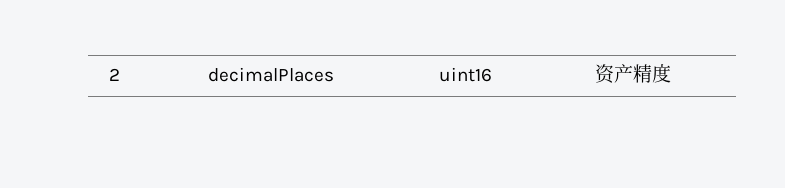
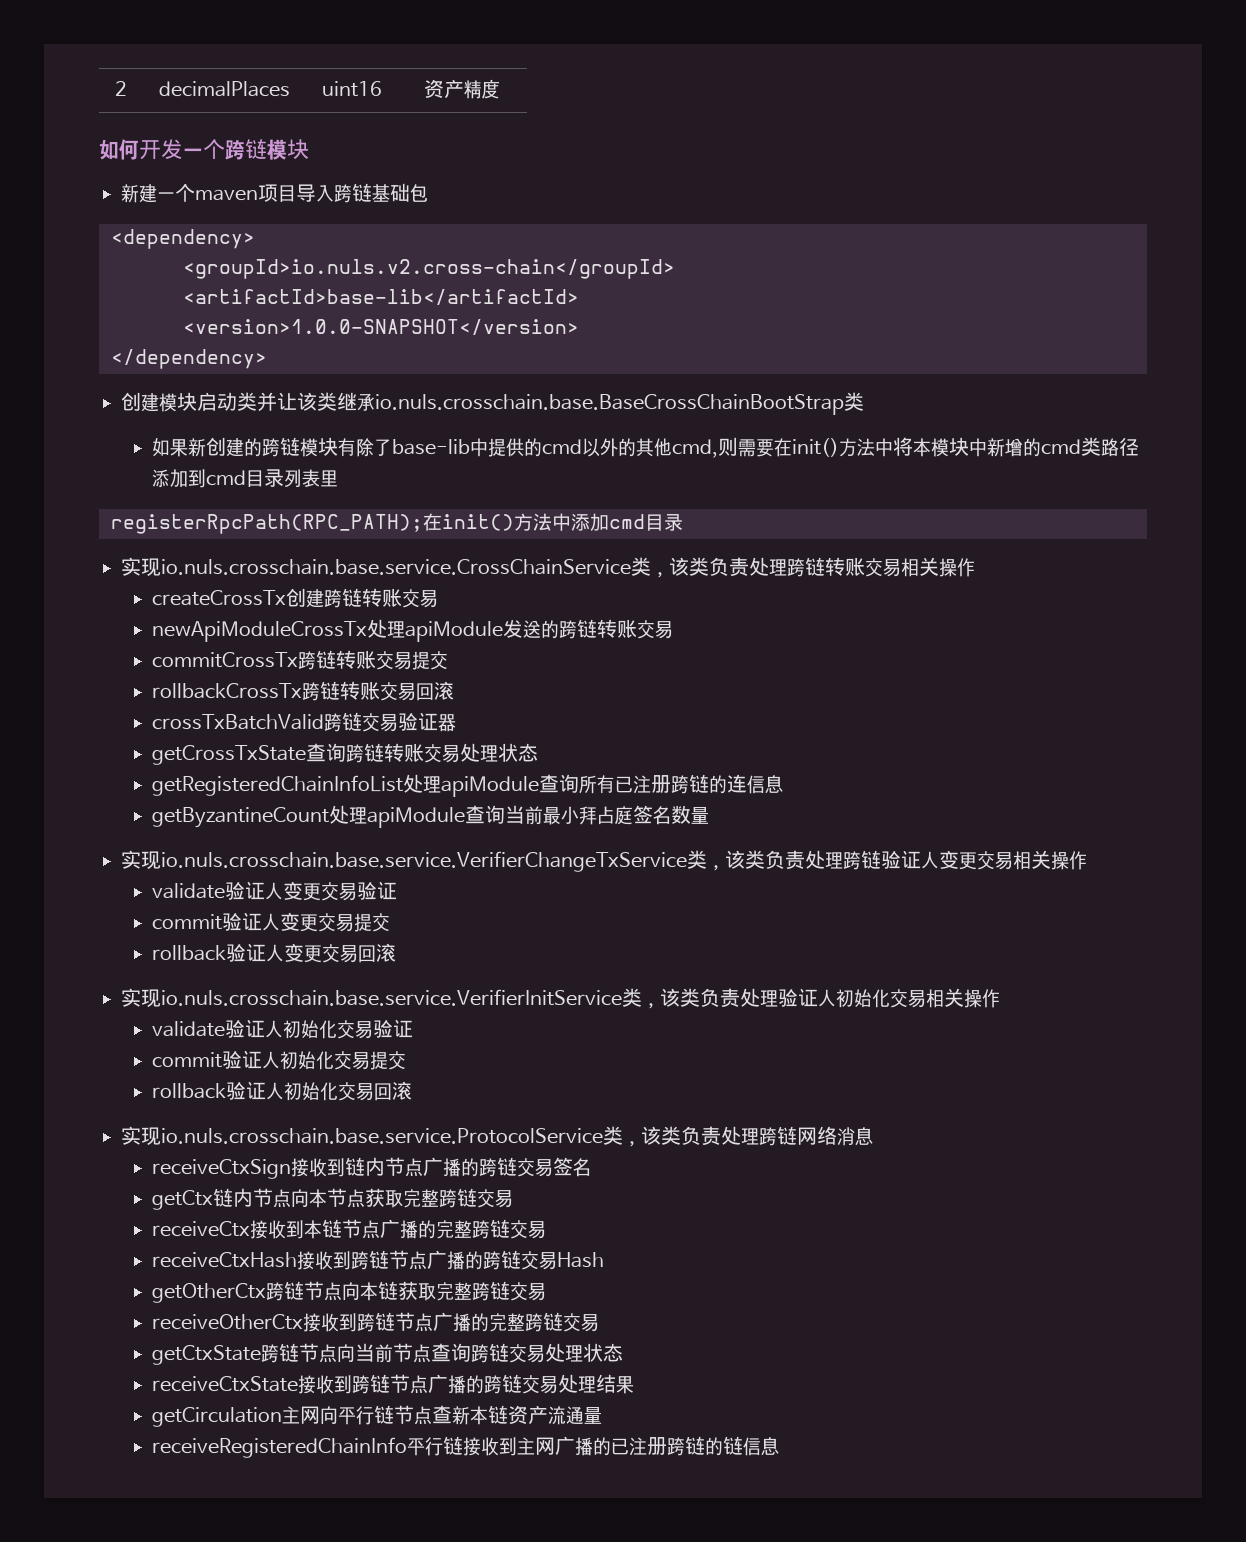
(671, 73) none -> [99,139,309,160] [121,183,428,203] [111,229,255,249] [183,259,675,279] [183,289,579,305] [183,319,579,335] [111,349,267,369] [121,392,864,415] [152,437,1140,458] [152,469,339,488] [111,513,683,534] [121,557,975,578] [152,588,439,608] [152,619,674,642] [152,650,449,670] [152,681,455,701] [152,712,457,732] [152,743,539,765] [152,774,784,797] [152,805,710,828] [121,850,1087,872] [152,881,398,901] [152,912,391,932] [152,943,397,963] [121,988,1000,1009] [152,1019,414,1039] [152,1050,407,1070] [152,1081,413,1101] [121,1126,873,1147] [152,1157,592,1179] [152,1188,514,1210] [152,1219,547,1239] [152,1250,605,1270] [152,1281,547,1303] [152,1312,600,1332] [152,1343,624,1365] [152,1374,635,1394] [152,1405,603,1427] [152,1436,780,1458] // 如何开发一个跨链模块 // 新建一个maven项目导入跨链基础包 // <dependency> // <groupId>io.nuls.v2.cross-chain</groupId> // <artifactId>base-lib</artifactId> // <version>1.0.0-SNAPSHOT</version> // </dependency> // 创建模块启动类并让该类继承io.nuls.crosschain.base.BaseCrossChainBootStrap类 // 如果新创建的跨链模块有除了base-lib中提供的cmd以外的其他cmd,则需要在init()方法中将本模块中新增的cmd类路径添加到cmd目录列表里 // registerRpcPath(RPC_PATH);在init()方法中添加cmd目录 // 实现io.nuls.crosschain.base.service.CrossChainService类，该类负责处理跨链转账交易相关操作 // createCrossTx创建跨链转账交易 // newApiModuleCrossTx处理apiModule发送的跨链转账交易 // commitCrossTx跨链转账交易提交 // rollbackCrossTx跨链转账交易回滚 // crossTxBatchValid跨链交易验证器 // getCrossTxState查询跨链转账交易处理状态 // getRegisteredChainInfoList处理apiModule查询所有已注册跨链的连信息 // getByzantineCount处理apiModule查询当前最小拜占庭签名数量 // 实现io.nuls.crosschain.base.service.VerifierChangeTxService类，该类负责处理跨链验证人变更交易相关操作 // validate验证人变更交易验证 // commit验证人变更交易提交 // rollback验证人变更交易回滚 // 实现io.nuls.crosschain.base.service.VerifierInitService类，该类负责处理验证人初始化交易相关操作 // validate验证人初始化交易验证 // commit验证人初始化交易提交 // rollback验证人初始化交易回滚 // 实现io.nuls.crosschain.base.service.ProtocolService类，该类负责处理跨链网络消息 // receiveCtxSign接收到链内节点广播的跨链交易签名 // getCtx链内节点向本节点获取完整跨链交易 // receiveCtx接收到本链节点广播的完整跨链交易 // receiveCtxHash接收到跨链节点广播的跨链交易Hash // getOtherCtx跨链节点向本链获取完整跨链交易 // receiveOtherCtx接收到跨链节点广播的完整跨链交易 // getCtxState跨链节点向当前节点查询跨链交易处理状态 // receiveCtxState接收到跨链节点广播的跨链交易处理结果 // getCirculation主网向平行链节点查新本链资产流通量 // receiveRegisteredChainInfo平行链接收到主网广播的已注册跨链的链信息

